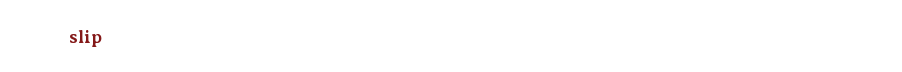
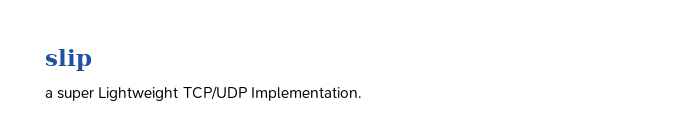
(102, 38) none -> [45,86,362,101] // a super Lightweight TCP/UDP Implementation.

